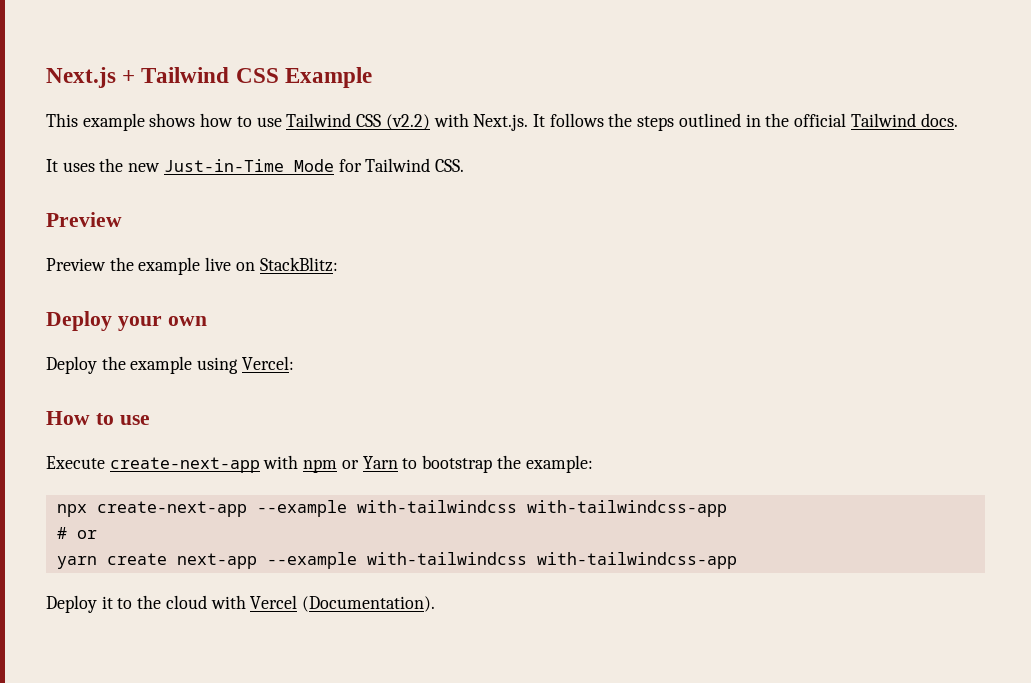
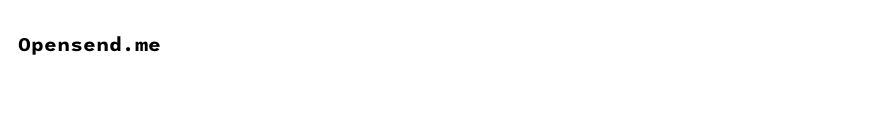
[46,67,372,88] [46,113,958,131] [46,158,465,172] [46,212,122,227] [46,257,338,275] [46,311,207,331] [46,356,294,374] [46,411,150,425] [46,455,593,473] [56,500,727,517] [56,527,97,539] [56,552,737,569] [46,595,436,613] Next.js + Tailwind CSS Example // This example shows how to use Tailwind CSS (v2.2) with Next.js. It follows the steps outlined in the official Tailwind docs. // It uses the new Just-in-Time Mode for Tailwind CSS. // Preview // Preview the example live on StackBlitz: // Deploy your own // Deploy the example using Vercel: // How to use // Execute create-next-app with npm or Yarn to bootstrap the example: // npx create-next-app --example with-tailwindcss with-tailwindcss-app // # or // yarn create next-app --example with-tailwindcss with-tailwindcss-app // Deploy it to the cloud with Vercel (Documentation). -> [18,36,161,55] Opensend.me

